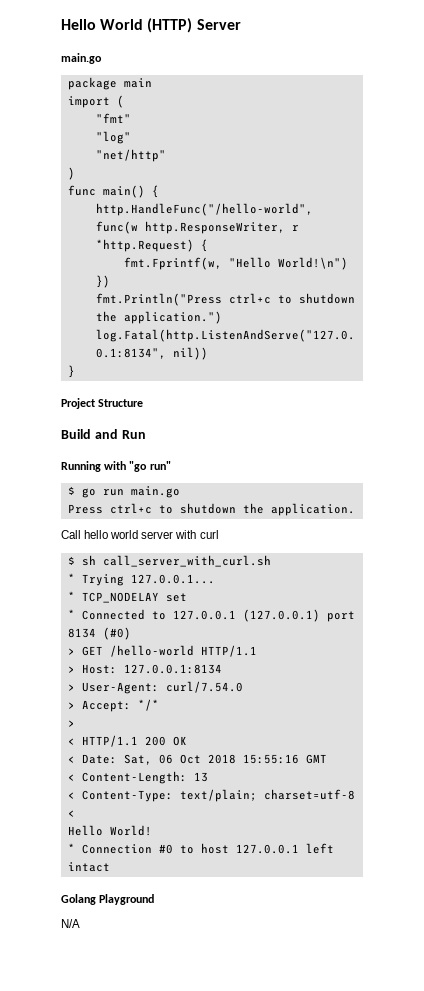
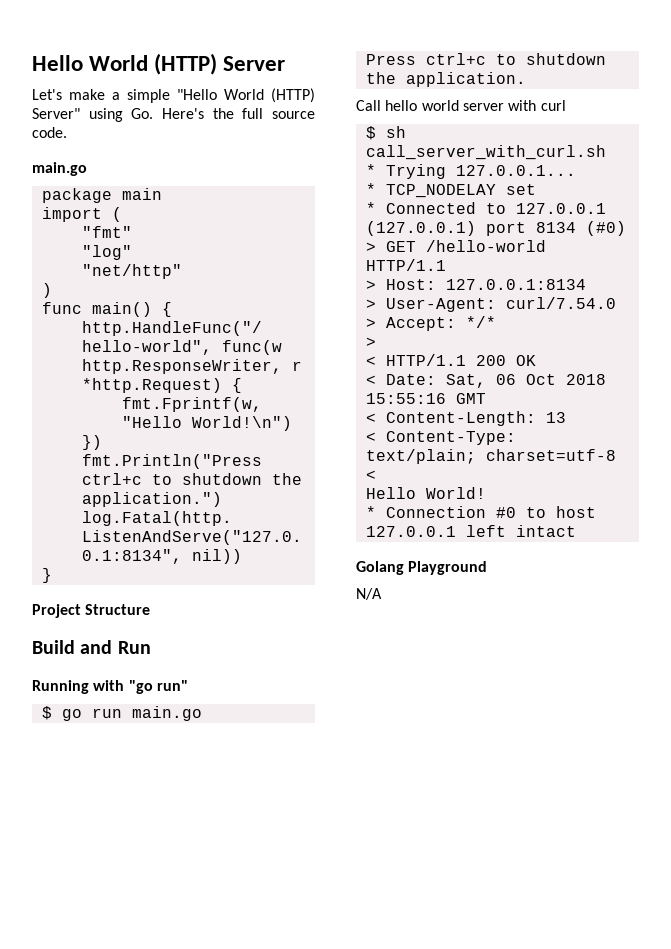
(241, 24) none -> [32,88,315,103] [32,108,315,122] [32,127,67,138] // Let's make a simple "Hello World (HTTP) Server" using Go. Here's the full source code.

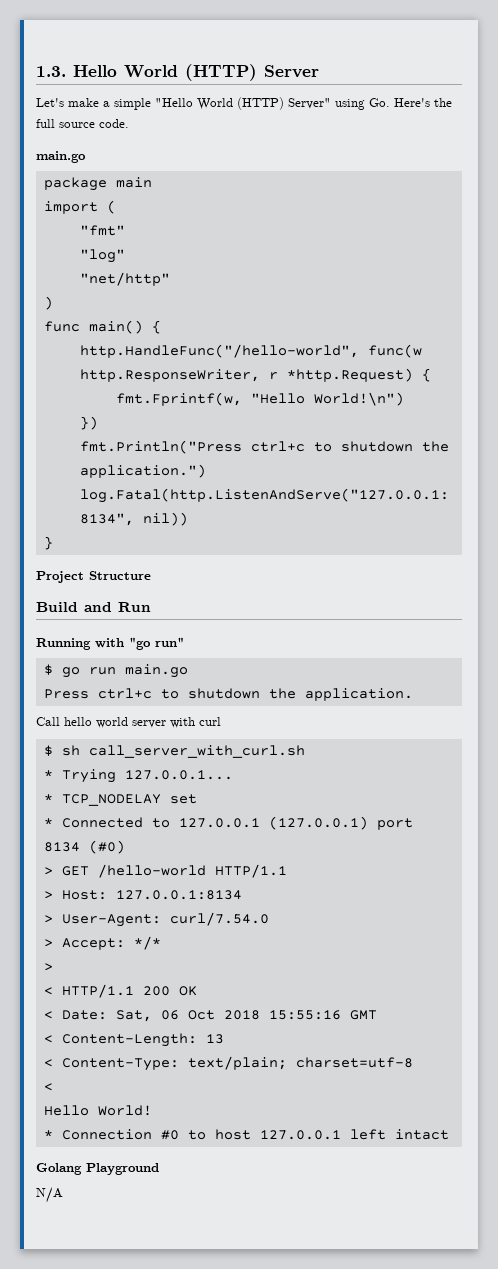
(32, 63) none -> [36,66,66,77] 1.3.

